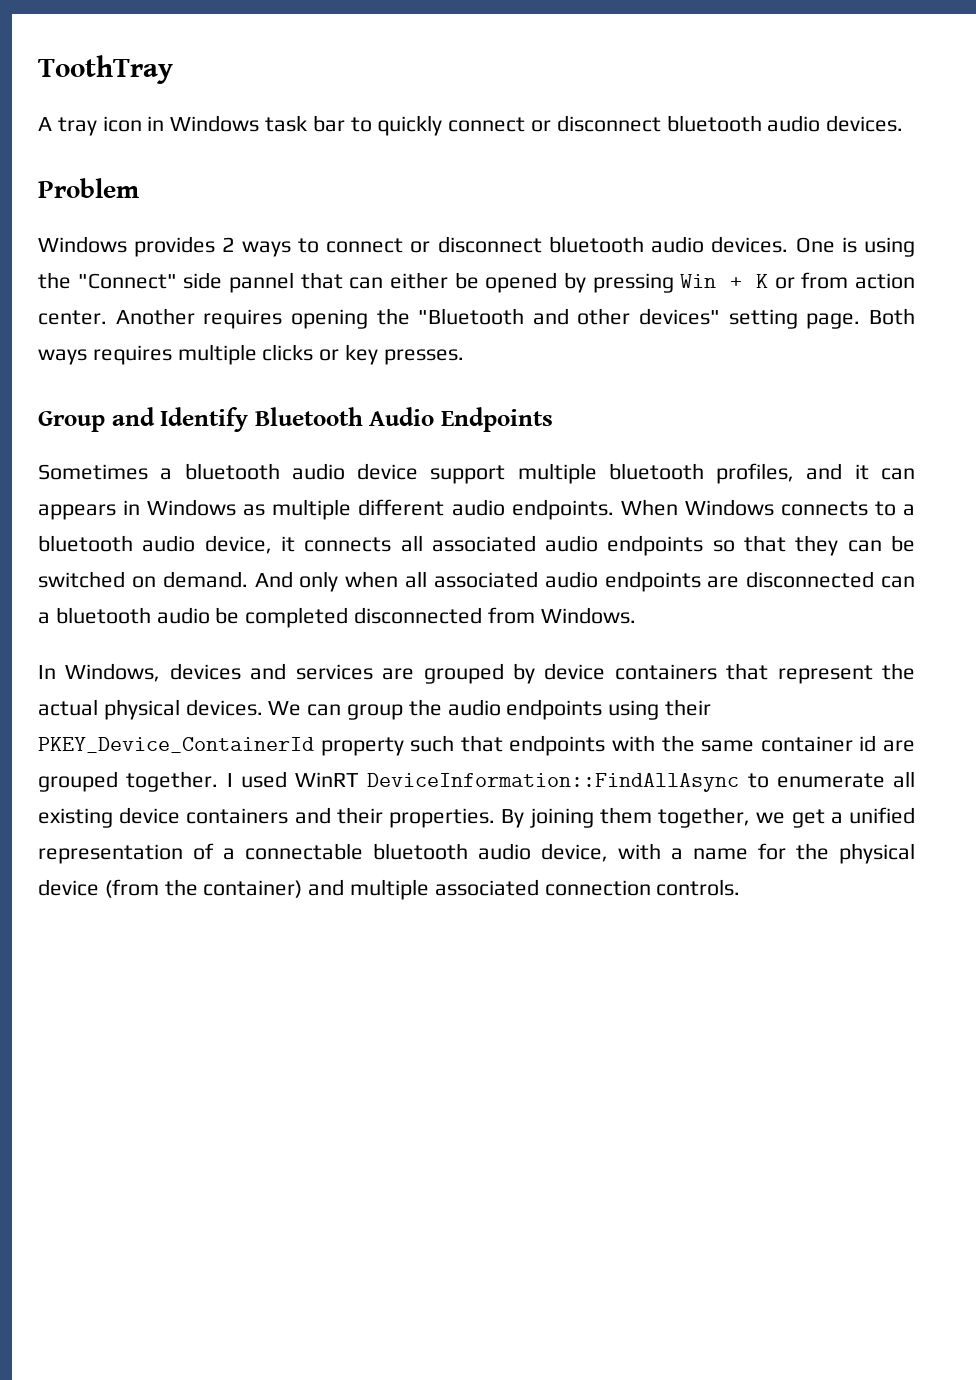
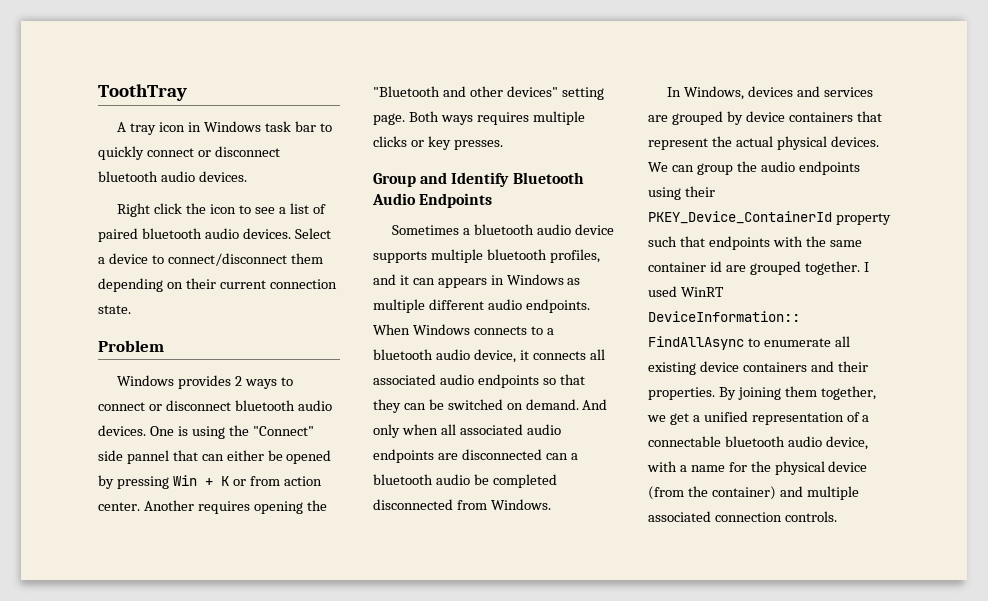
(904, 123) none -> [117,203,326,217] [98,228,331,242] [98,253,323,266] [98,278,337,292] [98,305,131,314] // Right click the icon to see a list of paired bluetooth audio devices. Select a device to connect/disconnect them depending on their current connection state.
[430,465,506,484] support -> [373,251,427,263] supports

